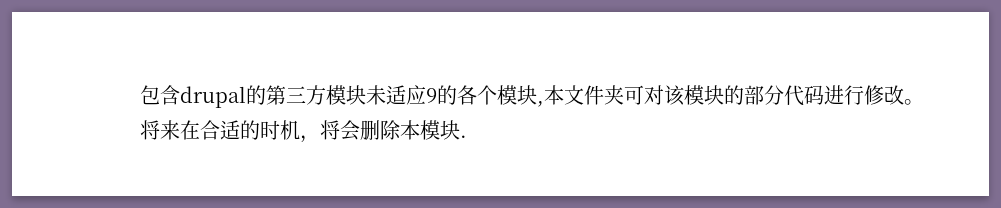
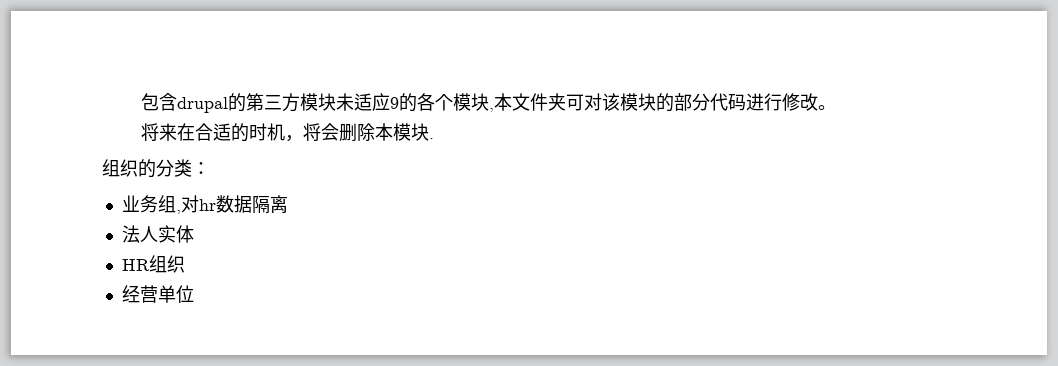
(467, 136) none -> [102,159,210,178] [121,195,288,214] [121,225,194,243] [121,255,185,273] [121,285,194,303] // 组织的分类： // 业务组,对hr数据隔离 // 法人实体 // HR组织 // 经营单位

